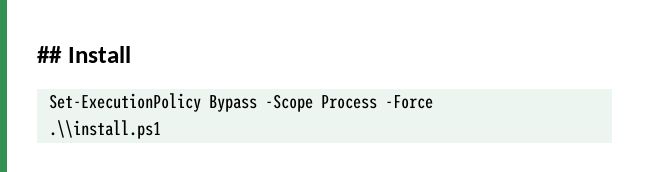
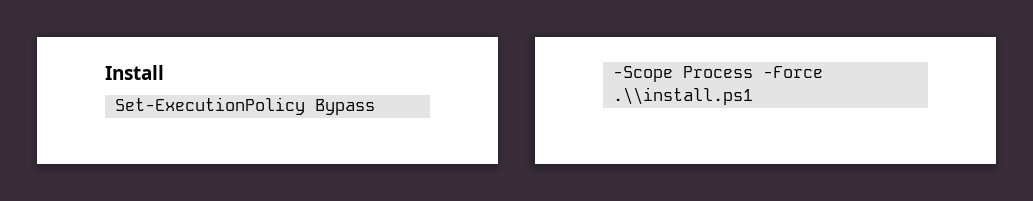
[37,46,62,63] ## -> (105, 72) none

